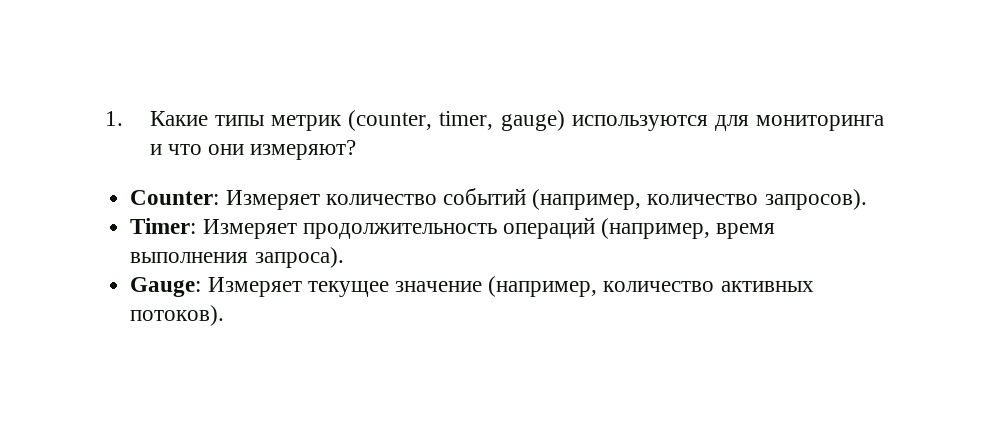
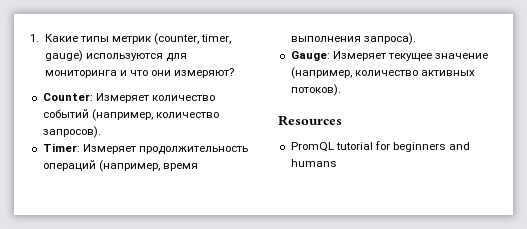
(225, 315) none -> [278,115,342,126] [290,141,471,152] [290,159,337,167] // Resources // PromQL tutorial for beginners and humans

